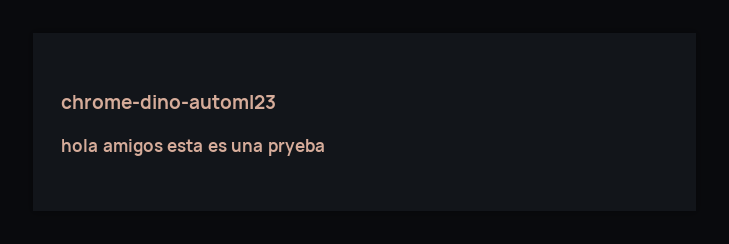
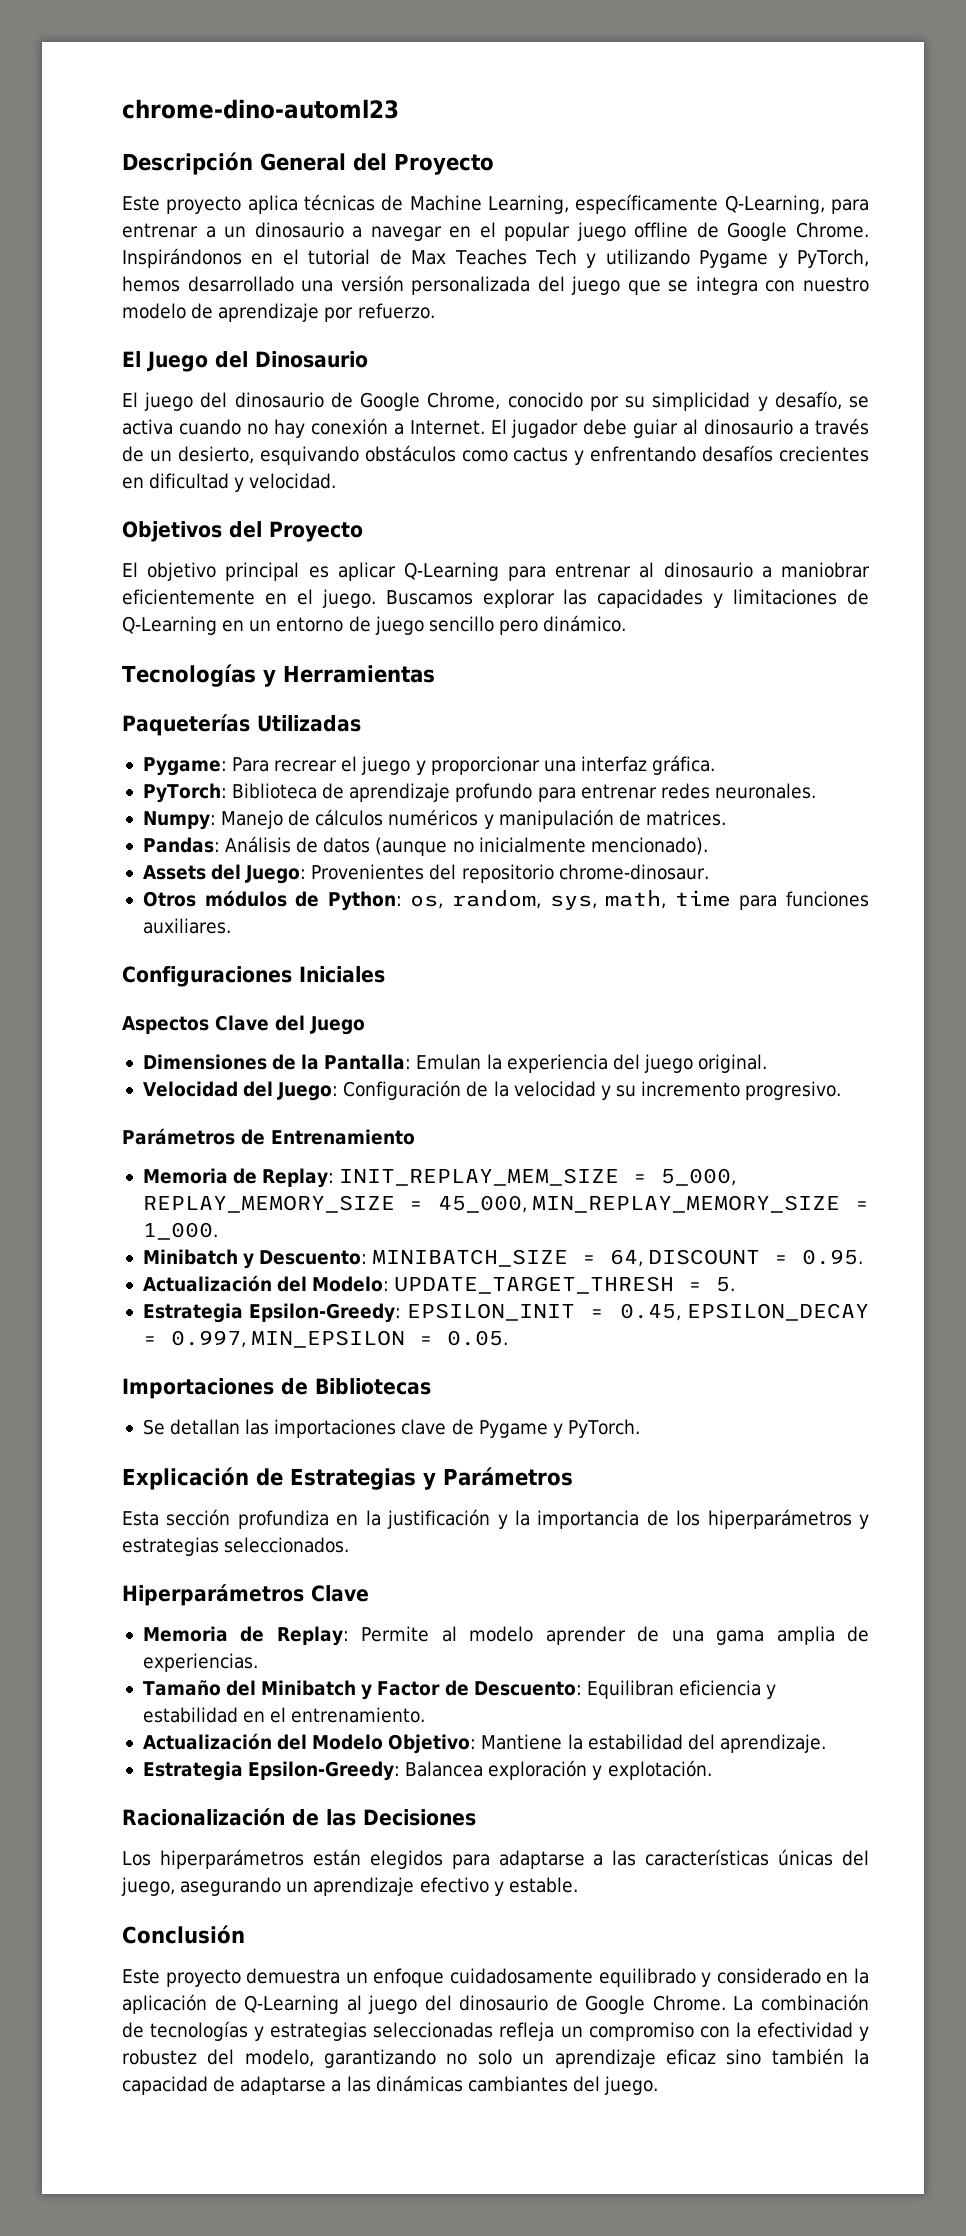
[61,139,325,156] hola amigos esta es una pryeba -> [122,152,494,175] [122,194,869,214] [122,222,870,241] [122,248,870,268] [122,275,869,295] [122,303,435,322] [122,351,368,372] [122,391,870,411] [122,418,870,438] [122,445,869,465] [122,473,337,492] [122,521,363,542] [122,562,871,581] [122,589,869,608] [122,615,627,635] [122,664,435,687] [122,714,361,736] [142,755,716,776] [142,783,816,803] [142,809,726,830] [142,836,708,856] [142,864,709,884] [142,890,870,911] [142,918,231,934] [122,966,385,987] [122,1015,365,1035] [142,1054,768,1073] [142,1080,842,1101] [122,1128,415,1145] [142,1168,737,1188] [142,1195,870,1213] [142,1222,218,1240] [142,1249,864,1269] [142,1275,736,1294] [142,1303,870,1323] [142,1330,509,1348] [122,1378,431,1399] [142,1419,640,1438] [122,1467,573,1490] [122,1509,869,1529] [122,1537,350,1556] [122,1584,369,1606] [142,1626,869,1646] [142,1653,258,1672] [142,1680,777,1700] [142,1707,426,1723] [142,1733,826,1754] [142,1760,712,1781] [122,1808,476,1826] [122,1849,869,1869] [121,1877,578,1896] [122,1925,245,1944] [122,1968,870,1987] [122,1994,869,2014] [122,2021,870,2041] [122,2048,870,2068] [122,2075,659,2095] Descripción General del Proyecto // Este proyecto aplica técnicas de Machine Learning, específicamente Q-Learning, para entrenar a un dinosaurio a navegar en el popular juego offline de Google Chrome. Inspirándonos en el tutorial de Max Teaches Tech y utilizando Pygame y PyTorch, hemos desarrollado una versión personalizada del juego que se integra con nuestro modelo de aprendizaje por refuerzo. // El Juego del Dinosaurio // El juego del dinosaurio de Google Chrome, conocido por su simplicidad y desafío, se activa cuando no hay conexión a Internet. El jugador debe guiar al dinosaurio a través de un desierto, esquivando obstáculos como cactus y enfrentando desafíos crecientes en dificultad y velocidad. // Objetivos del Proyecto // El objetivo principal es aplicar Q-Learning para entrenar al dinosaurio a maniobrar eficientemente en el juego. Buscamos explorar las capacidades y limitaciones de Q-Learning en un entorno de juego sencillo pero dinámico. // Tecnologías y Herramientas // Paqueterías Utilizadas // Pygame: Para recrear el juego y proporcionar una interfaz gráfica. // PyTorch: Biblioteca de aprendizaje profundo para entrenar redes neuronales. // Numpy: Manejo de cálculos numéricos y manipulación de matrices. // Pandas: Análisis de datos (aunque no inicialmente mencionado). // Assets del Juego: Provenientes del repositorio chrome-dinosaur. // Otros módulos de Python: os, random, sys, math, time para funciones auxiliares. // Configuraciones Iniciales // Aspectos Clave del Juego // Dimensiones de la Pantalla: Emulan la experiencia del juego original. // Velocidad del Juego: Configuración de la velocidad y su incremento progresivo. // Parámetros de Entrenamiento // Memoria de Replay: INIT_REPLAY_MEM_SIZE = 5_000, REPLAY_MEMORY_SIZE = 45_000, MIN_REPLAY_MEMORY_SIZE = 1_000. // Minibatch y Descuento: MINIBATCH_SIZE = 64, DISCOUNT = 0.95. // Actualización del Modelo: UPDATE_TARGET_THRESH = 5. // Estrategia Epsilon-Greedy: EPSILON_INIT = 0.45, EPSILON_DECAY = 0.997, MIN_EPSILON = 0.05. // Importaciones de Bibliotecas // Se detallan las importaciones clave de Pygame y PyTorch. // Explicación de Estrategias y Parámetros // Esta sección profundiza en la justificación y la importancia de los hiperparámetros y estrategias seleccionados. // Hiperparámetros Clave // Memoria de Replay: Permite al modelo aprender de una gama amplia de experiencias. // Tamaño del Minibatch y Factor de Descuento: Equilibran eficiencia y estabilidad en el entrenamiento. // Actualización del Modelo Objetivo: Mantiene la estabilidad del aprendizaje. // Estrategia Epsilon-Greedy: Balancea exploración y explotación. // Racionalización de las Decisiones // Los hiperparámetros están elegidos para adaptarse a las características únicas del juego, asegurando un aprendizaje efectivo y estable. // Conclusión // Este proyecto demuestra un enfoque cuidadosamente equilibrado y considerado en la aplicación de Q-Learning al juego del dinosaurio de Google Chrome. La combinación de tecnologías y estrategias seleccionadas refleja un compromiso con la efectividad y robustez del modelo, garantizando no solo un aprendizaje eficaz sino también la capacidad de adaptarse a las dinámicas cambiantes del juego.

